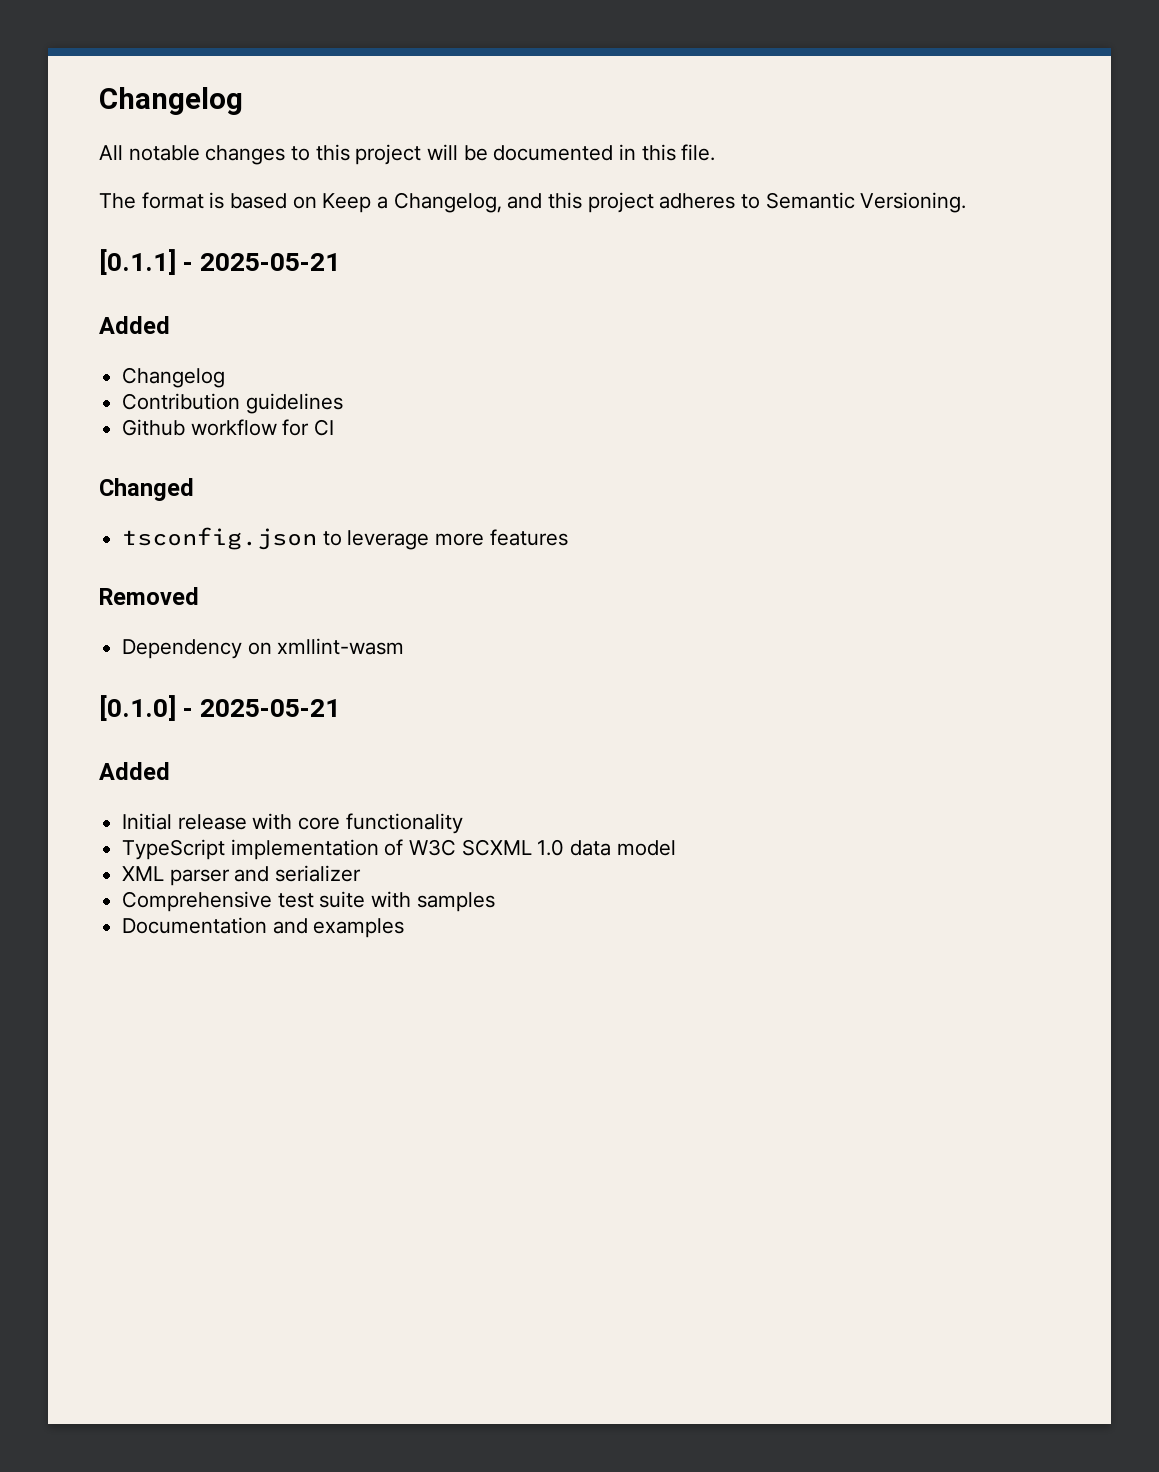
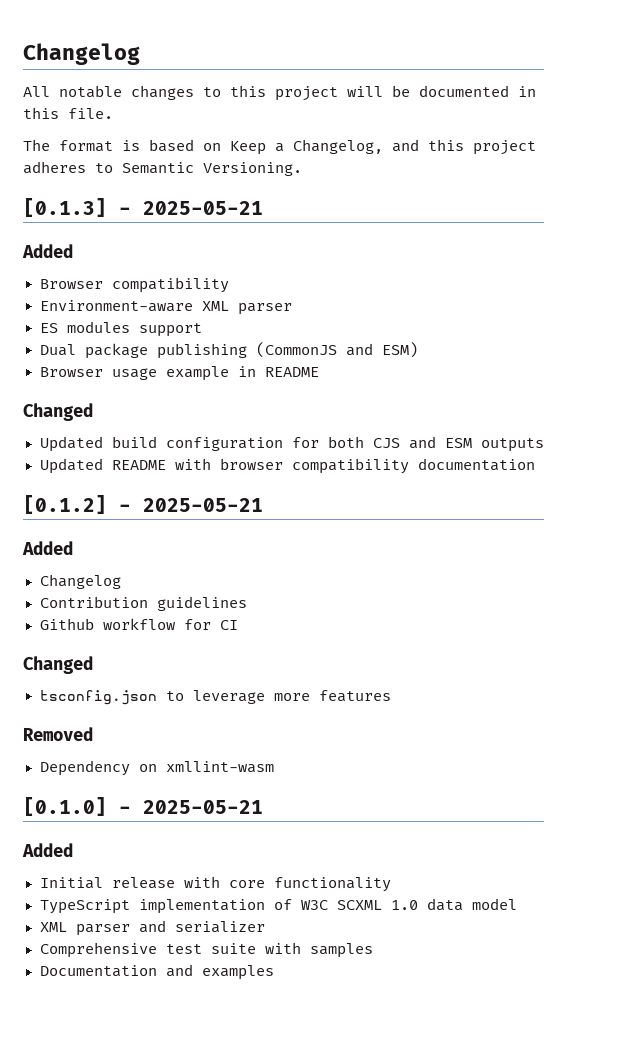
[99,249,176,275] [0.1.1] -> [23,198,263,217] [22,244,73,258] [39,277,229,293] [39,300,292,315] [39,321,202,337] [39,342,418,359] [39,366,319,381] [23,403,93,421] [39,436,544,452] [39,458,535,474] [23,495,107,514] [0.1.3] - 2025-05-21 // Added // Browser compatibility // Environment-aware XML parser // ES modules support // Dual package publishing (CommonJS and ESM) // Browser usage example in README // Changed // Updated build configuration for both CJS and ESM outputs // Updated README with browser compatibility documentation // [0.1.2]

